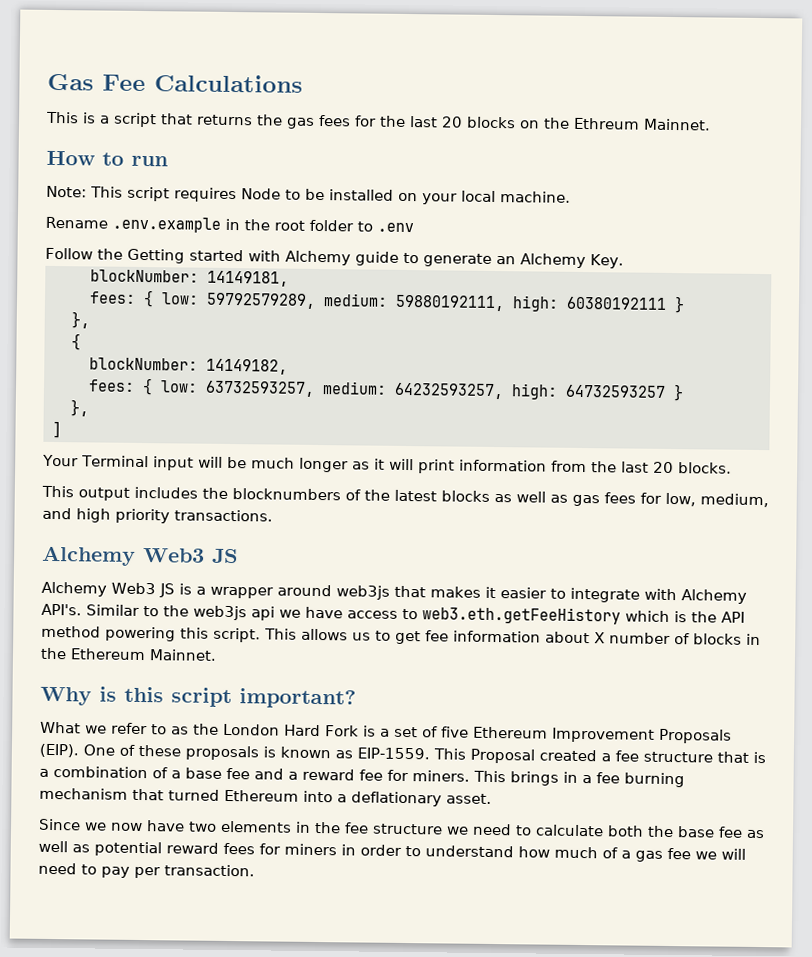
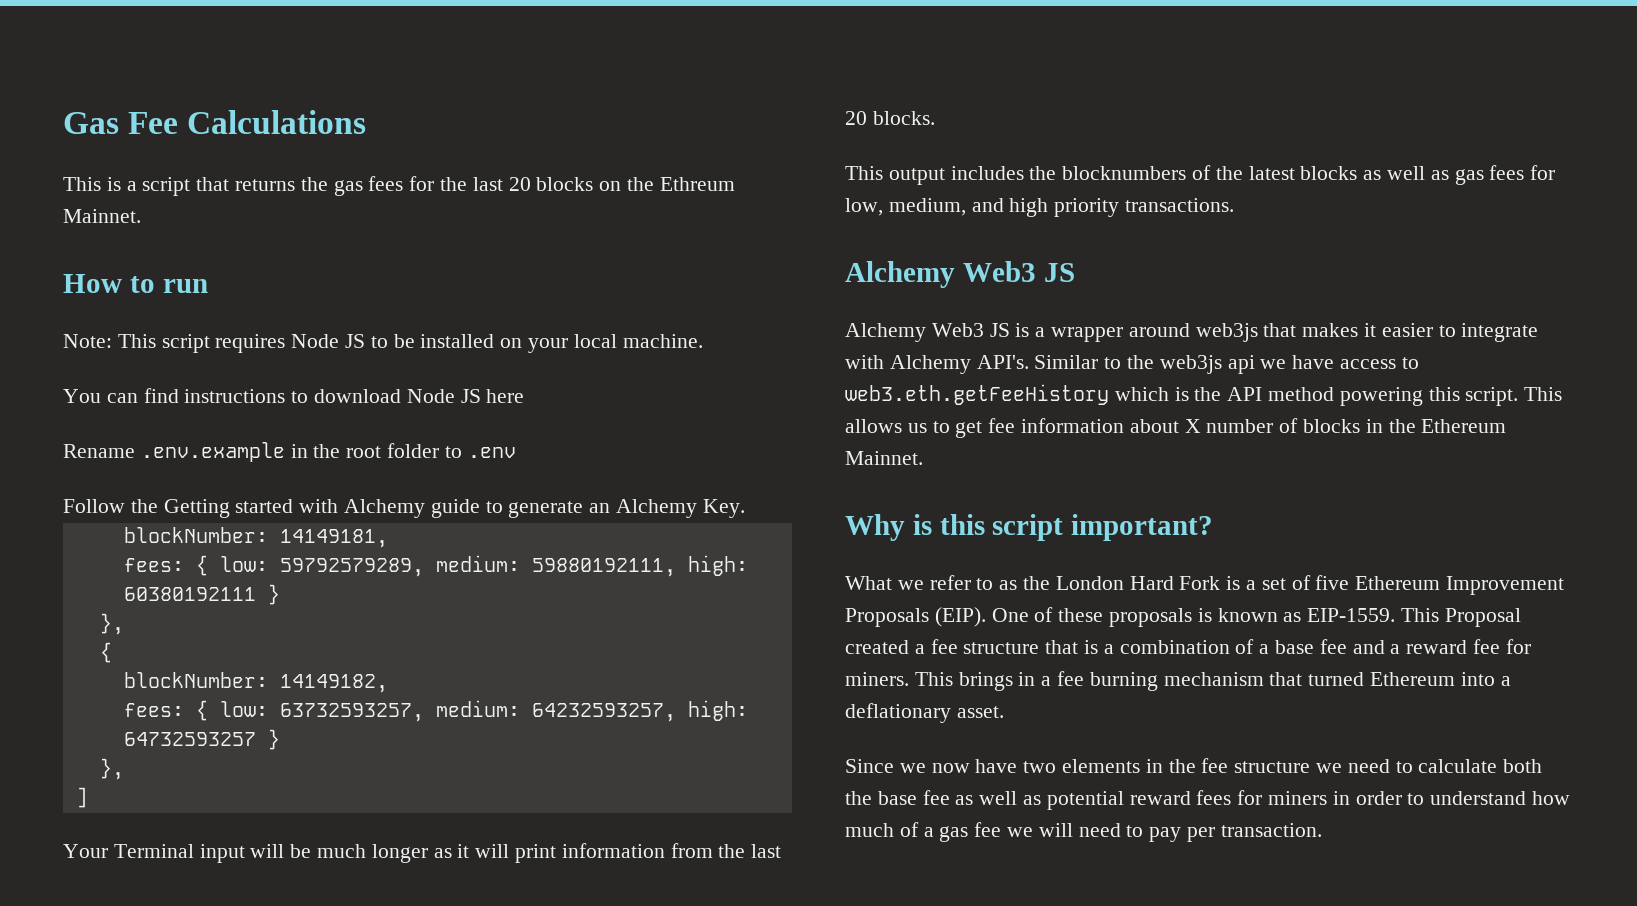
(281, 194) none -> [345,334,366,348] JS
(571, 197) none -> [63,388,525,403] // You can find instructions to download Node JS here

